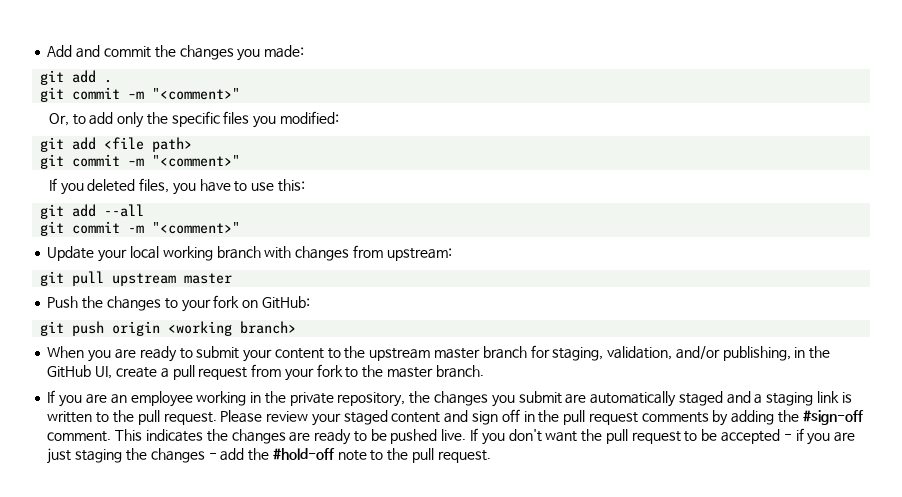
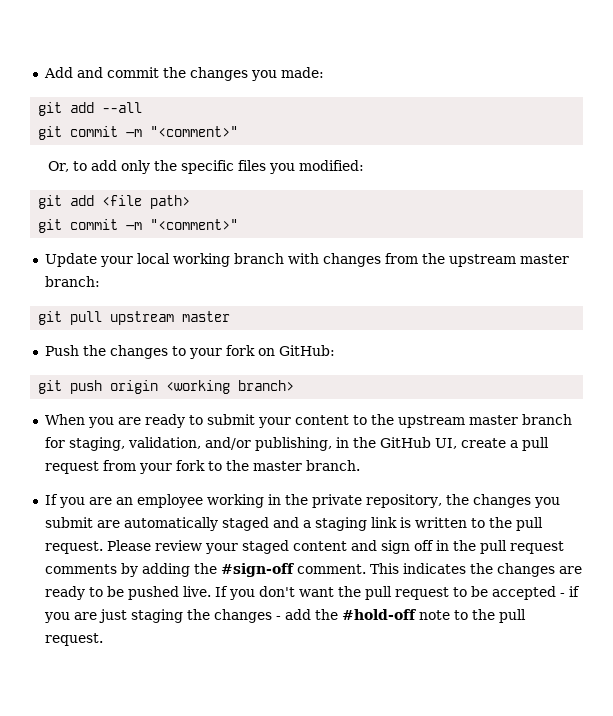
[104,79,113,83] . -> [102,102,143,113] --all
[48,178,305,195] [40,204,145,219] [40,221,241,236] // If you deleted files, you have to use this: // git add --all // git commit -m "<comment>" -> (239, 224) none
[386,248,452,261] upstream: -> [421,253,569,267] [44,276,100,287] the upstream master branch:

